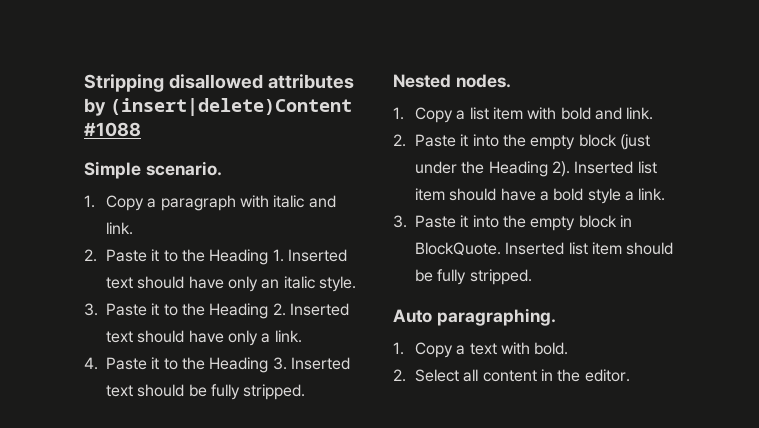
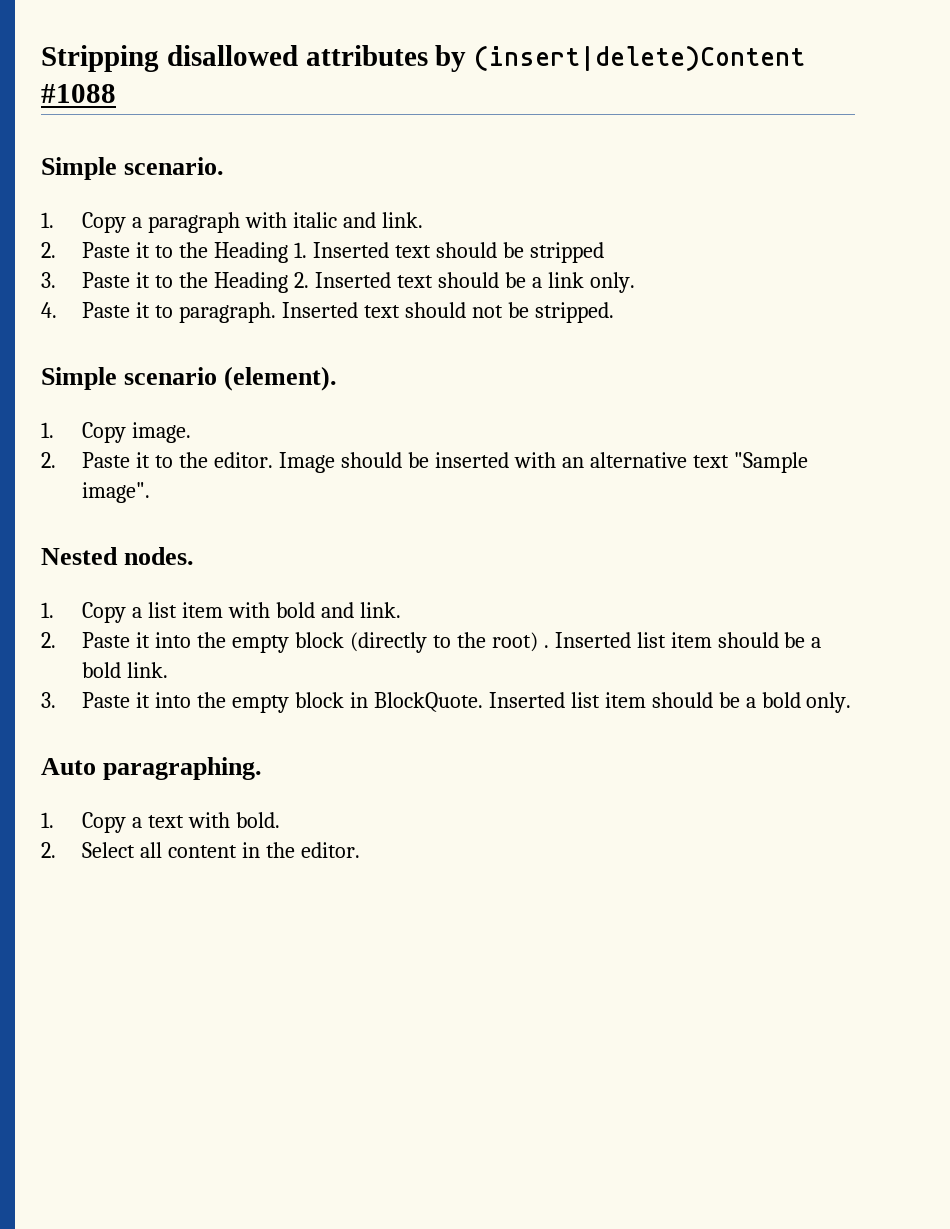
[188,276,357,292] have only an italic style. -> [502,242,604,263] be stripped
[188,330,302,346] [84,357,351,373] [106,384,306,400] have only a link. // 4. Paste it to the Heading 3. Inserted text should be fully stripped. -> [504,272,635,293] [41,302,614,323] [41,366,338,391] [41,422,192,443] [41,452,808,473] [82,482,151,503] be a link only. // 4. Paste it to paragraph. Inserted text should not be stripped. // Simple scenario (element). // 1. Copy image. // 2. Paste it to the editor. Image should be inserted with an alternative text "Sample image".
[620,134,651,150] [415,161,657,177] [415,188,635,204] (just under the Heading 2). Inserted list item should have a bold style a -> [349,632,822,653] [82,662,122,678] (directly to the root) . Inserted list item should be a bold
[437,269,532,285] fully stripped. -> [745,692,852,713] a bold only.

